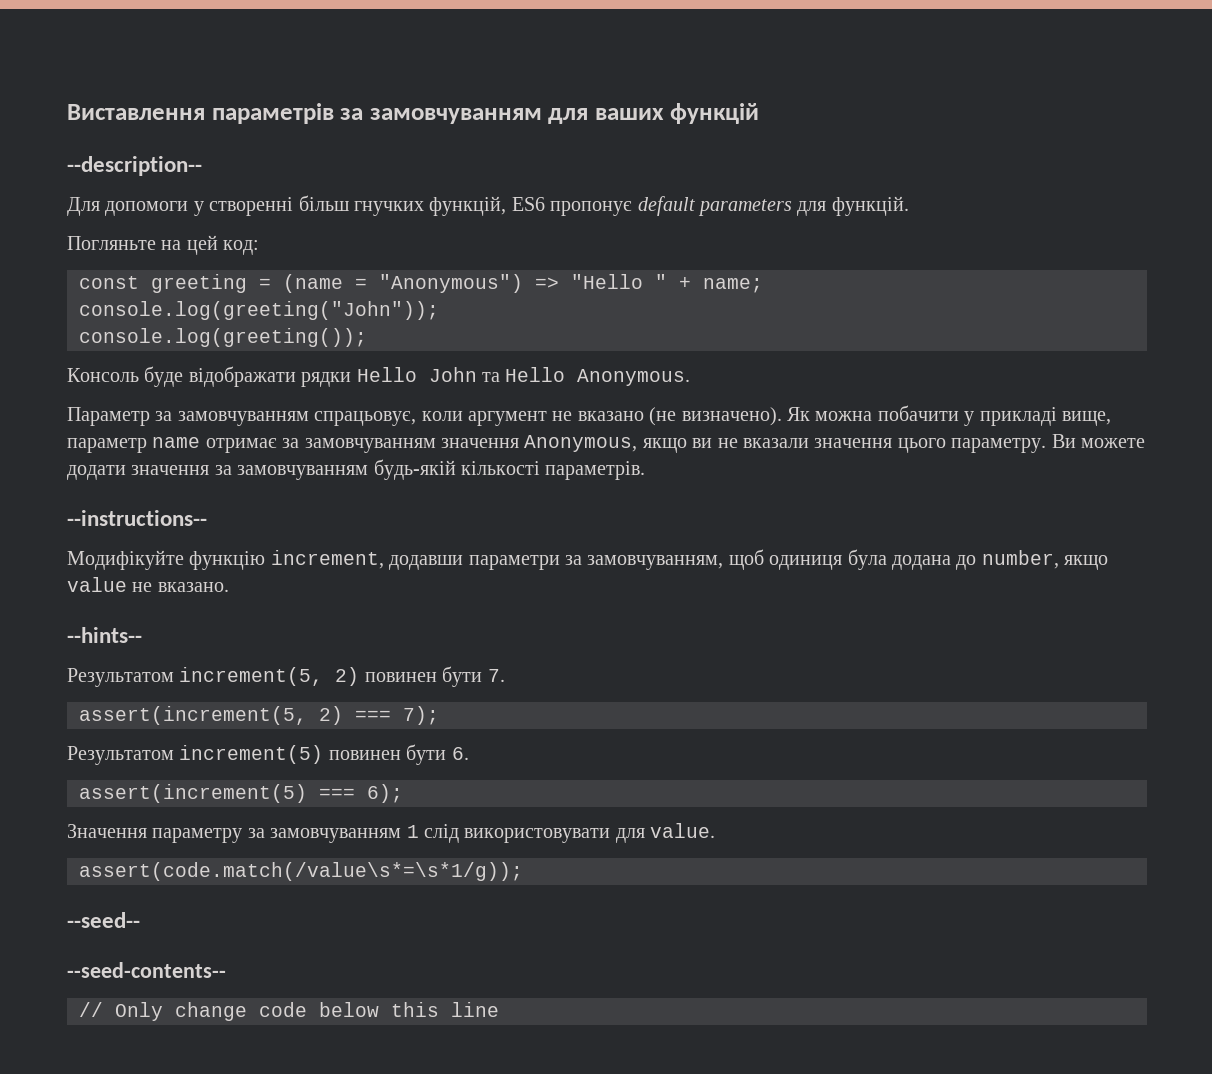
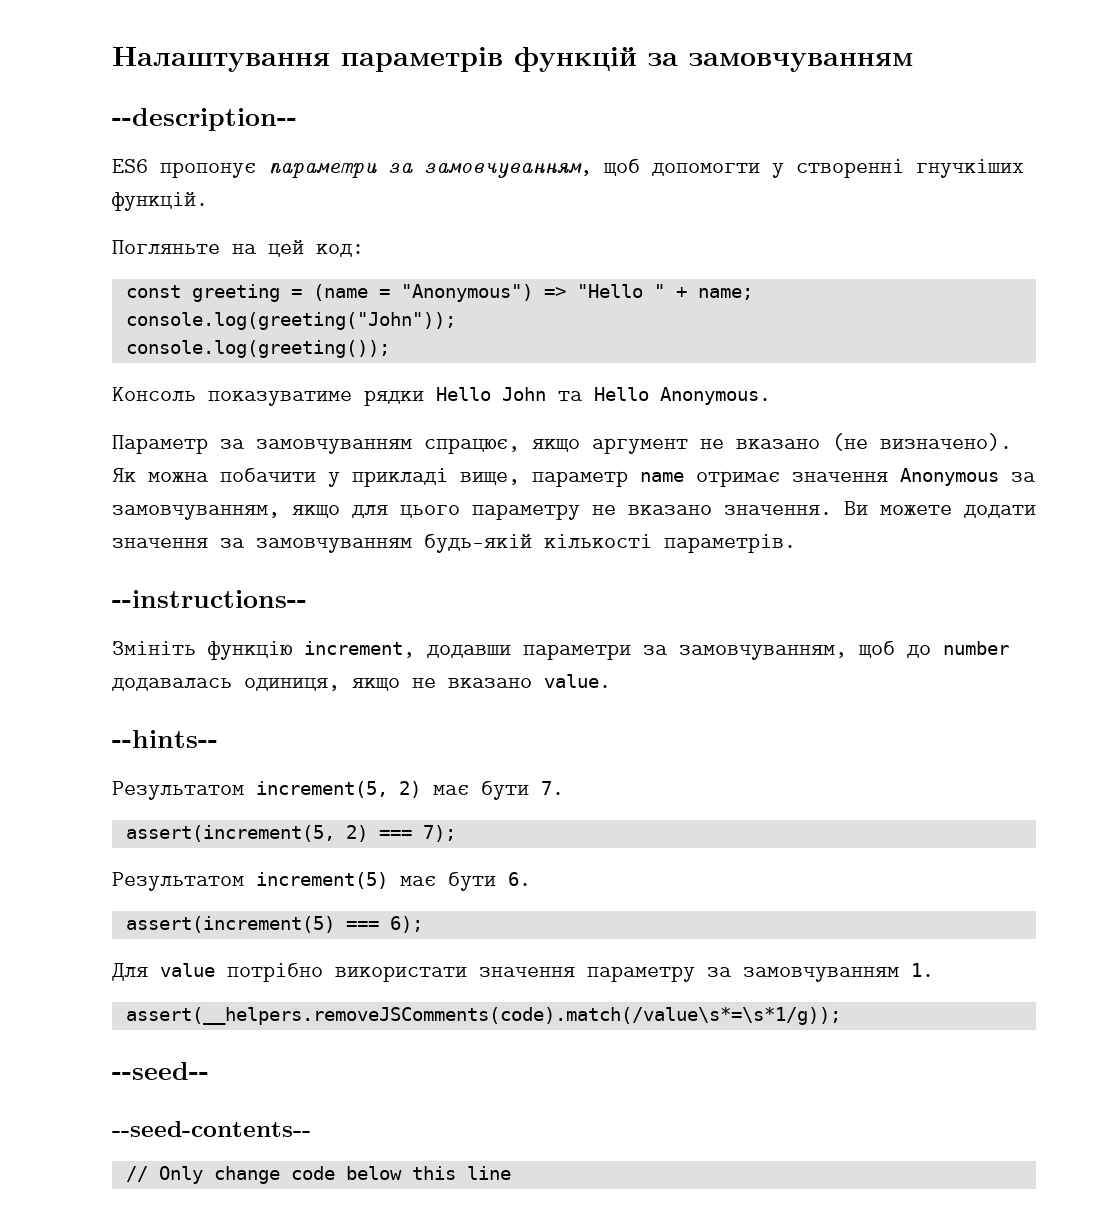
[67,103,759,124] [67,156,202,176] [67,195,827,216] Виставлення параметрів за замовчуванням для ваших функцій // --description-- // Для допомоги у створенні більш гнучких функцій, ES6 пропонує default parameters для -> [112,46,913,72] [112,108,297,131] [112,159,1024,178] Налаштування параметрів функцій за замовчуванням // --description-- // ES6 пропонує параметри за замовчуванням, щоб допомогти у створенні гнучкіших
[144,366,296,387] буде відображати -> [208,390,352,406] показуватиме
[314,411,463,426] спрацьовує, коли -> [424,438,580,454] спрацює, якщо
[282,435,1047,453] за замовчуванням значення Anonymous, якщо ви не вказали значення цього параметру. -> [792,468,1036,486] [112,504,832,520] значення Anonymous за замовчуванням, якщо для цього параметру не вказано значення.
[67,550,184,570] Модифікуйте -> [112,641,196,655] Змініть
[769,549,1109,570] [67,577,229,592] одиниця була додана до number, якщо value не вказано. -> [907,641,1009,658] [112,674,611,691] до number додавалась одиниця, якщо не вказано value.
[364,672,437,682] повинен -> [433,785,469,795] має
[328,750,401,760] повинен -> [400,876,436,886] має
[67,823,716,843] [79,862,523,881] Значення параметру за замовчуванням 1 слід використовувати для value. // assert(code.match(/value\s*=\s*1/g)); -> [112,963,934,982] [125,1007,841,1025] Для value потрібно використати значення параметру за замовчуванням 1. // assert(__helpers.removeJSComments(code).match(/value\s*=\s*1/g));

